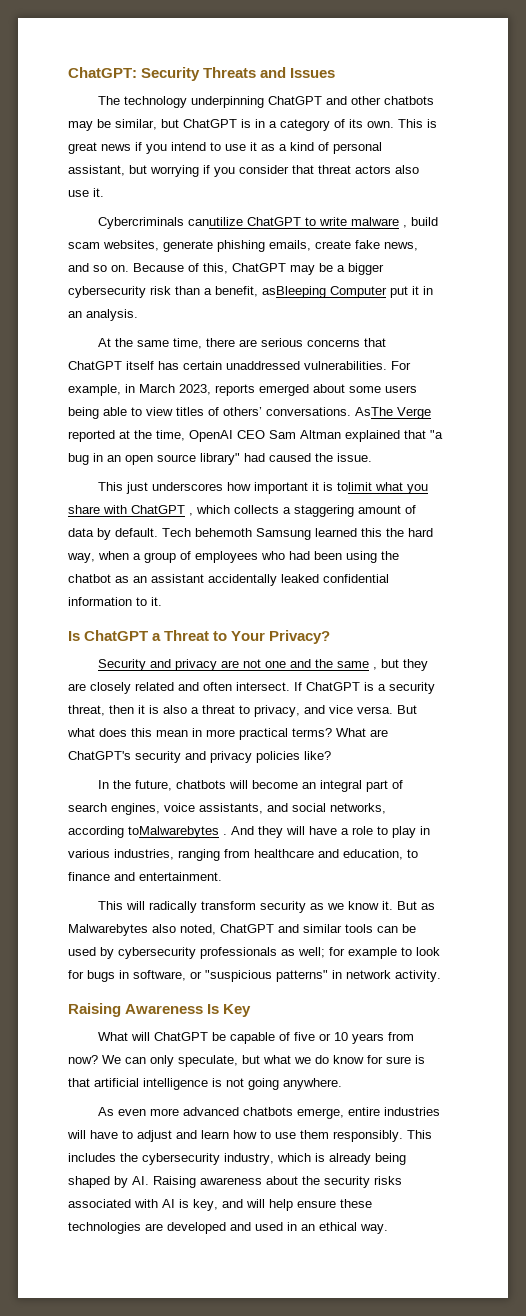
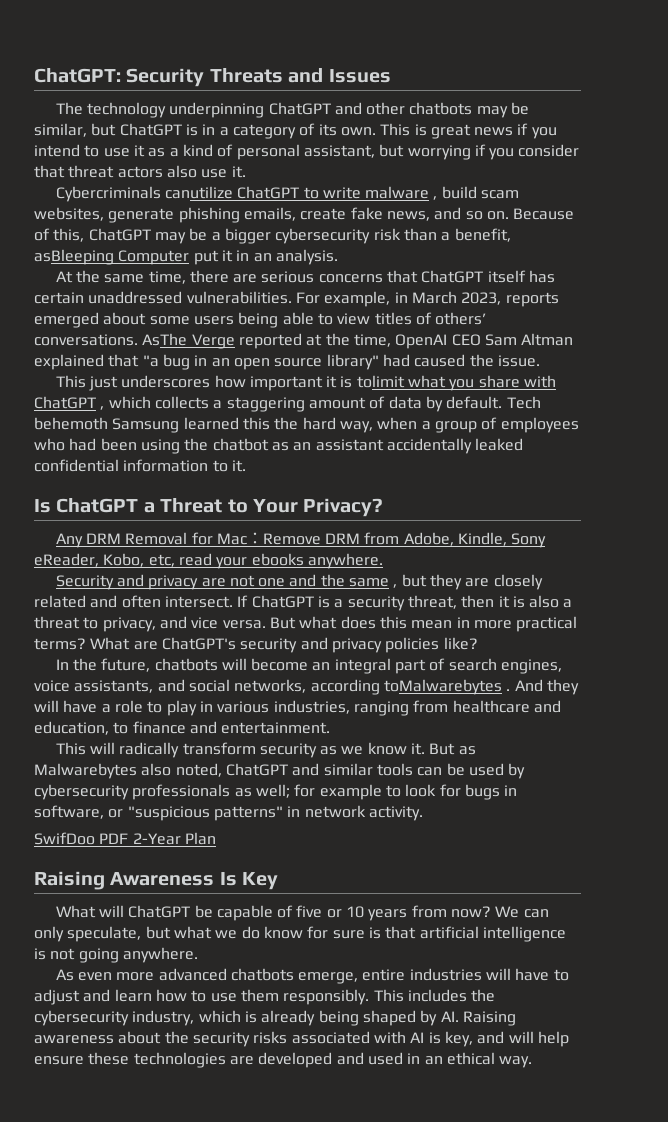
(331, 637) none -> [55,532,547,548] [34,553,383,569] // Any DRM Removal for Mac：Remove DRM from Adobe, Kindle, Sony eReader, Kobo, etc, read your ebooks anywhere.
(441, 976) none -> [34,832,216,845] // SwifDoo PDF 2-Year Plan

